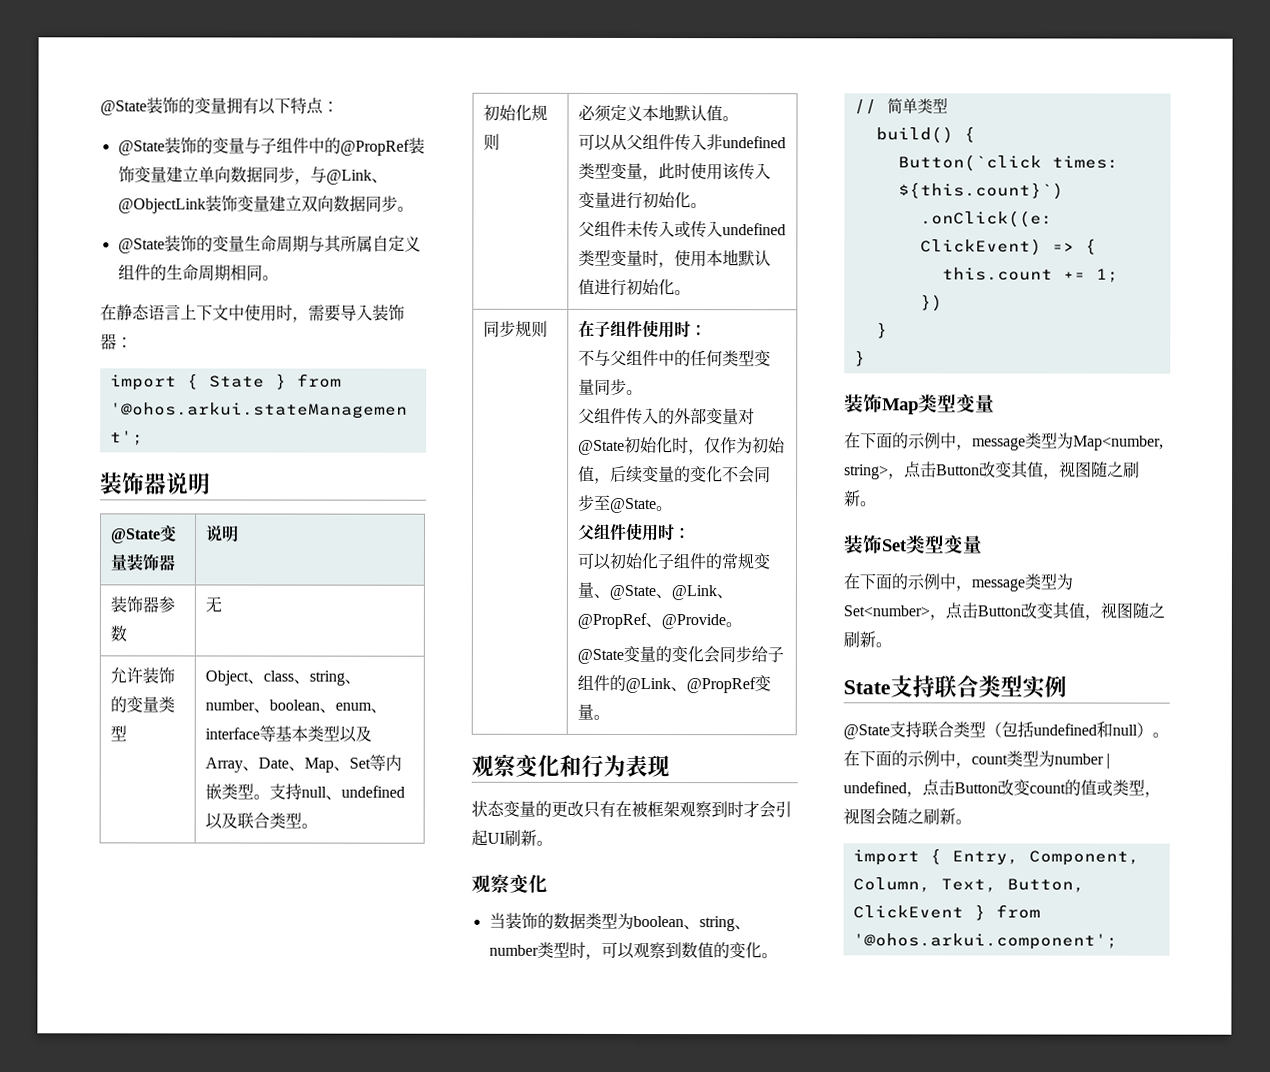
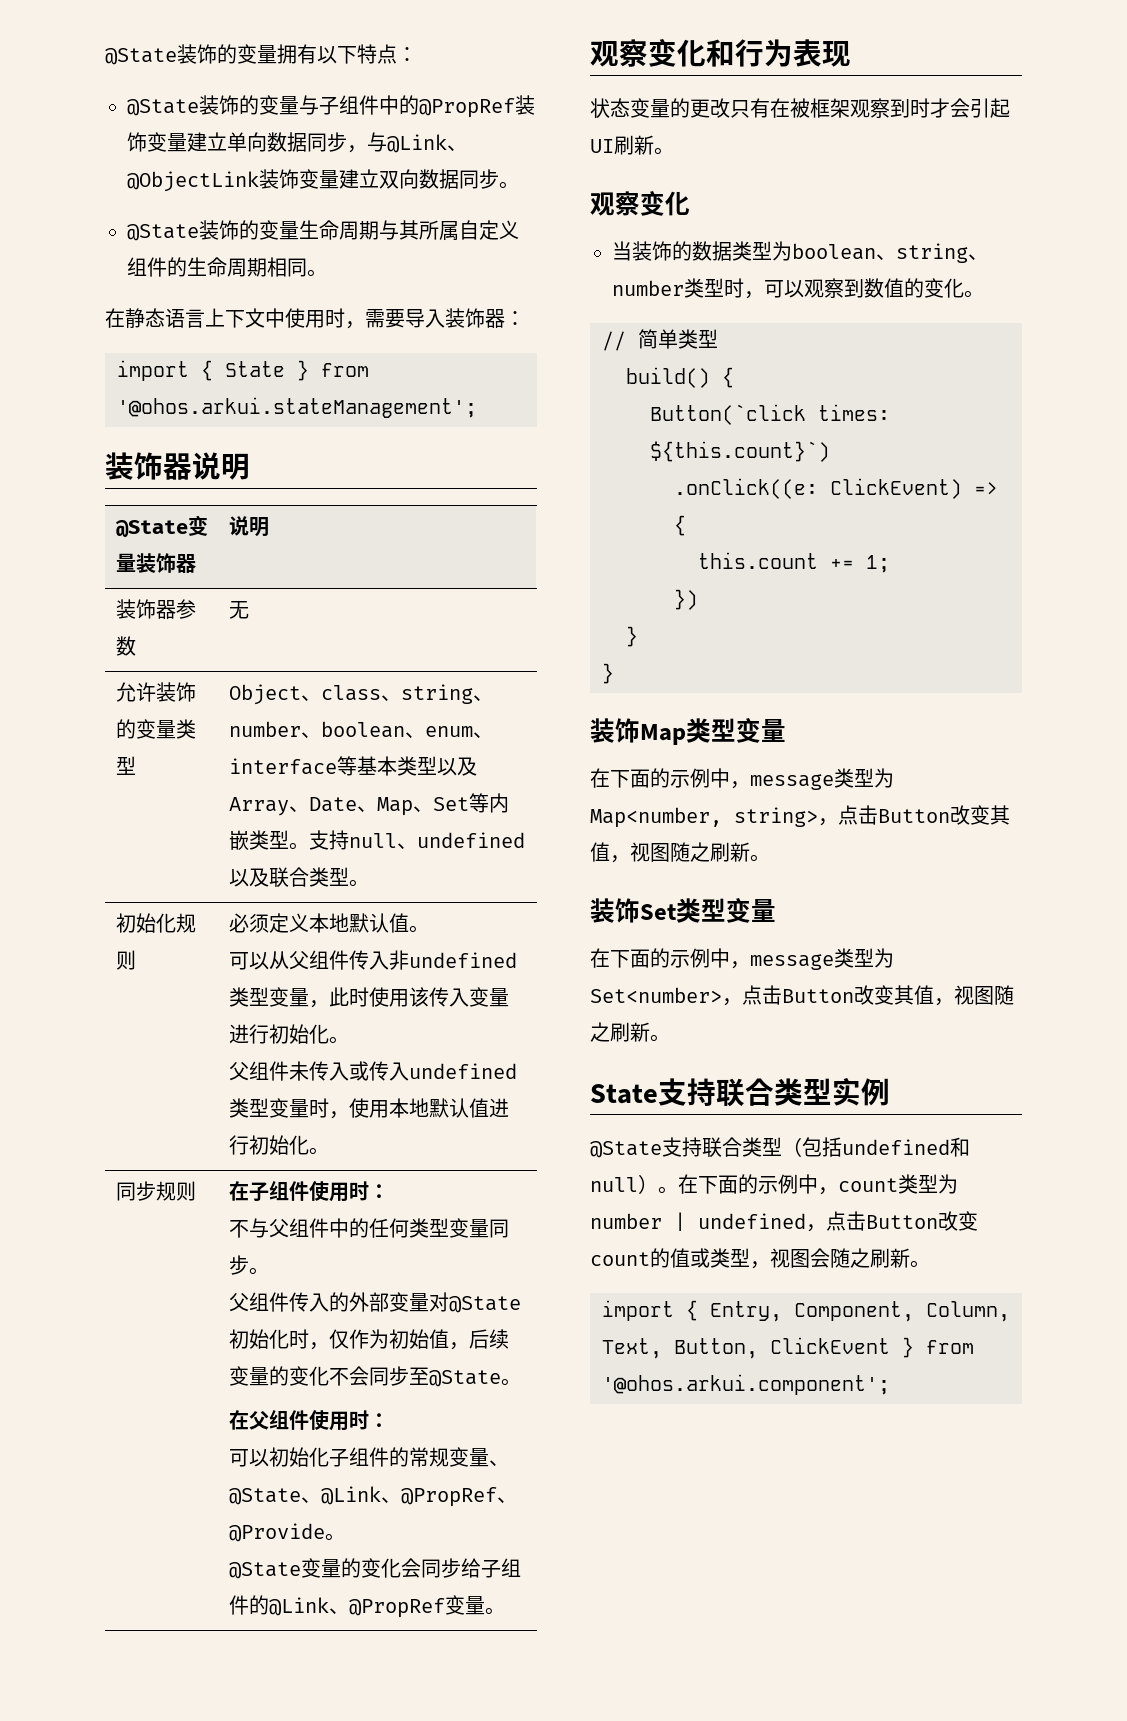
(674, 509) none -> [228,1410,249,1430] 在

